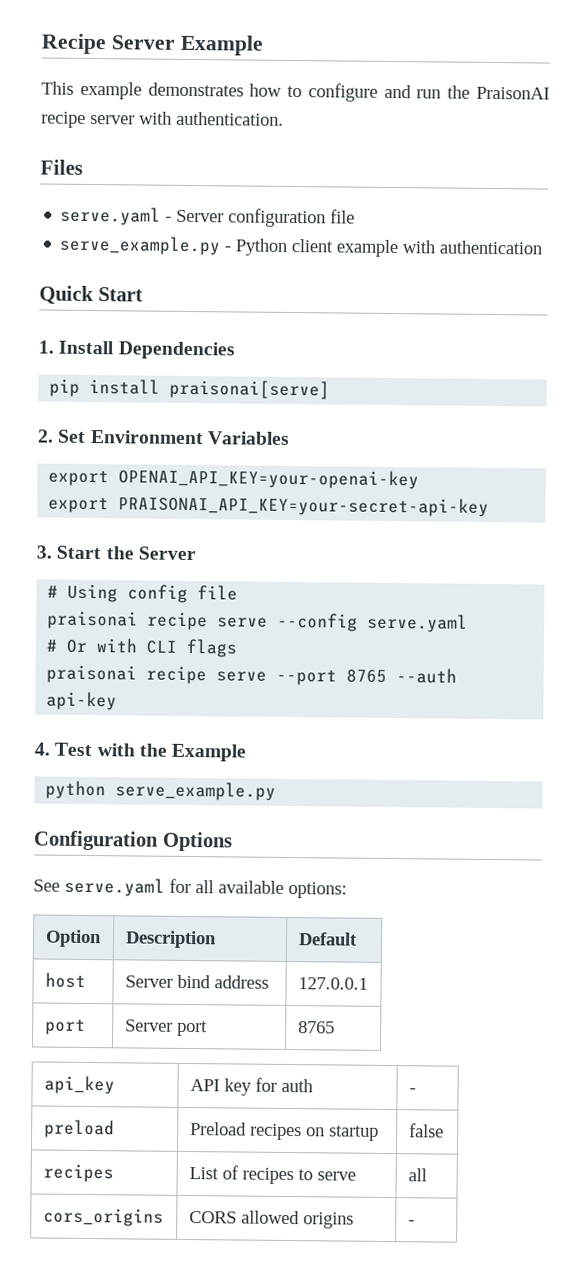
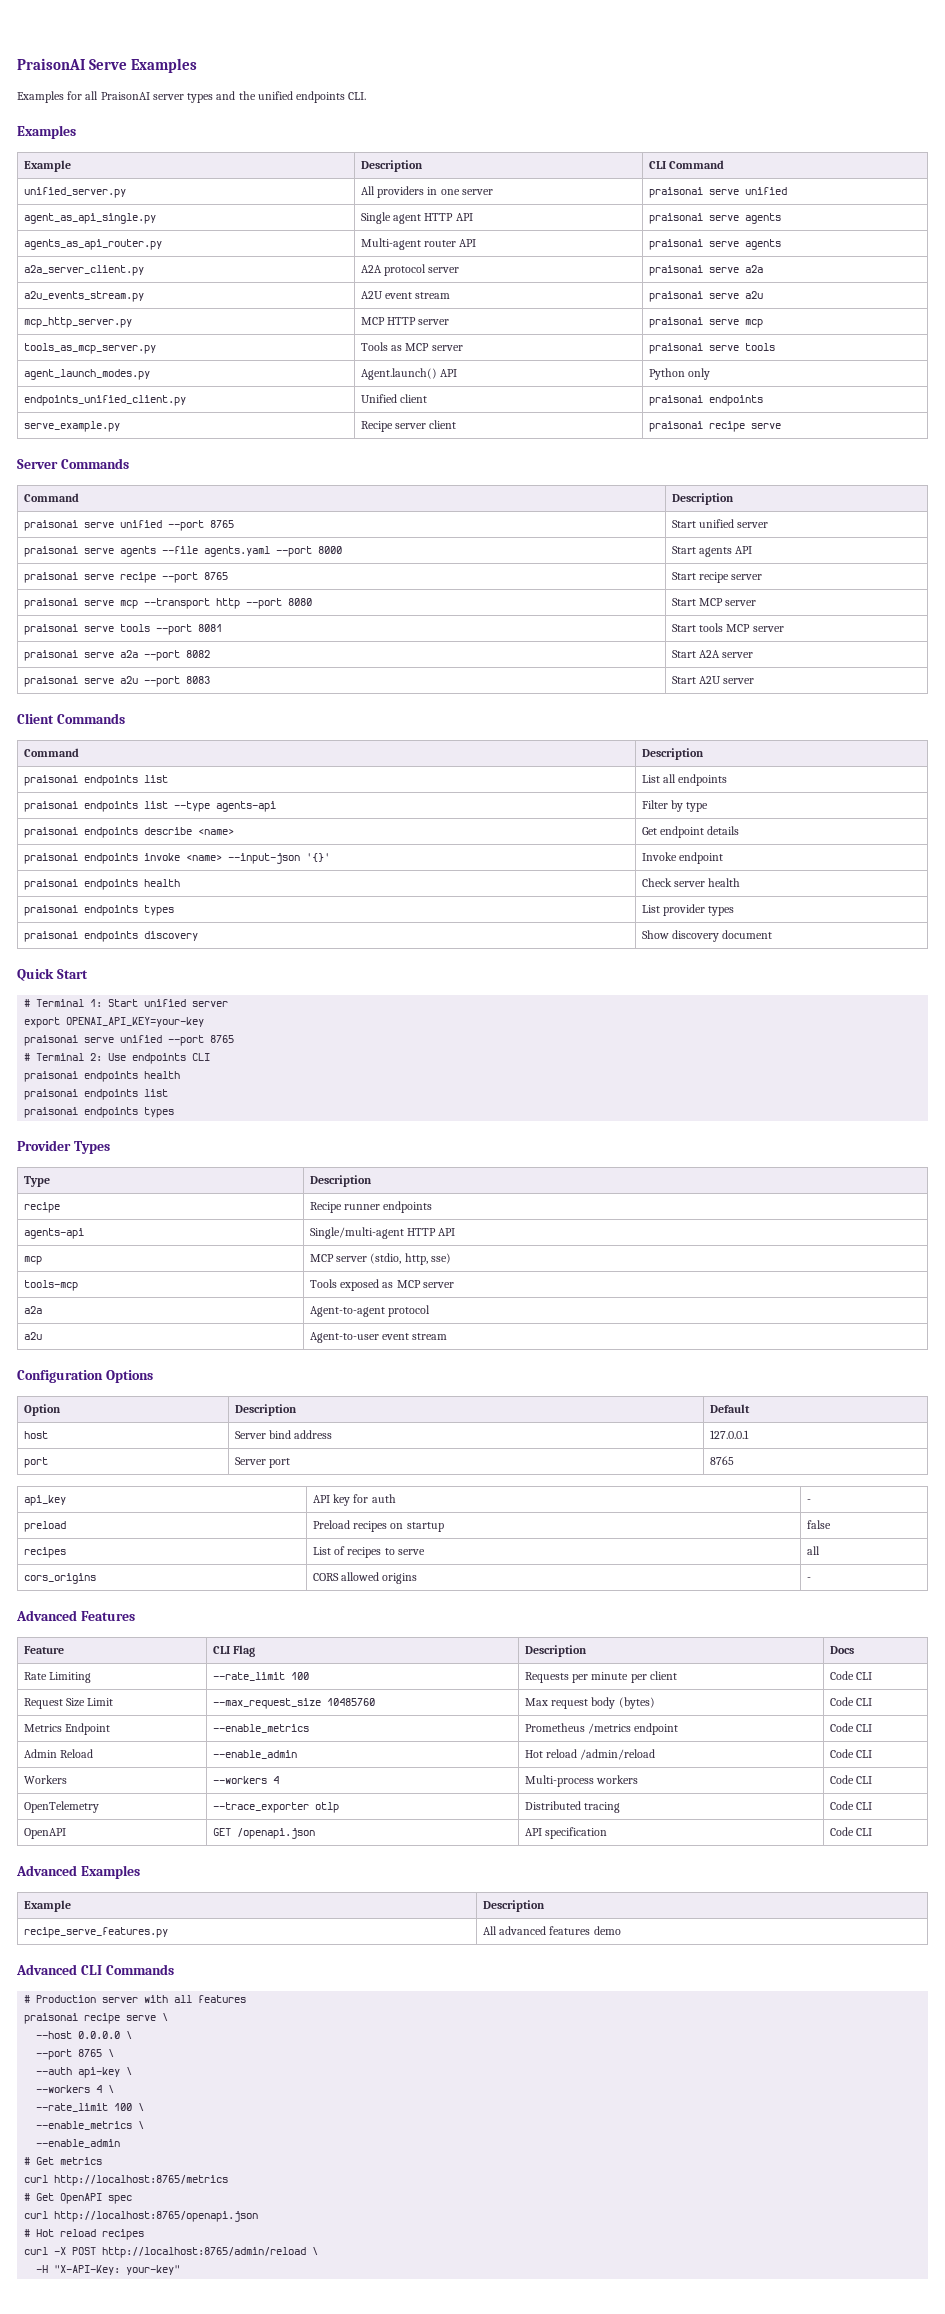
[41,33,264,56] [41,81,550,102] [41,111,284,128] [40,159,83,175] [60,206,356,228] [59,235,543,258] [39,285,143,306] [38,340,235,360] [49,378,331,400] [37,429,290,445] [48,468,420,490] [48,495,490,517] [36,545,196,561] [47,583,239,603] [47,610,469,633] [46,638,239,658] [46,664,458,686] [46,691,118,711] [34,742,247,762] [45,780,277,801] [33,830,233,852] [33,877,347,899] Recipe Server Example // This example demonstrates how to configure and run the PraisonAI recipe server with authentication. // Files // serve.yaml - Server configuration file // serve_example.py - Python client example with authentication // Quick Start // 1. Install Dependencies // pip install praisonai[serve] // 2. Set Environment Variables // export OPENAI_API_KEY=your-openai-key // export PRAISONAI_API_KEY=your-secret-api-key // 3. Start the Server // # Using config file // praisonai recipe serve --config serve.yaml // # Or with CLI flags // praisonai recipe serve --port 8765 --auth api-key // 4. Test with the Example // python serve_example.py // Configuration Options // See serve.yaml for all available options: -> [17,58,198,73] [17,91,367,103] [17,125,76,139] [23,160,71,172] [360,160,423,172] [648,160,725,169] [23,187,126,198] [360,186,493,198] [648,187,787,198] [23,213,156,224] [360,212,473,224] [648,213,781,224] [23,239,162,250] [360,238,477,250] [648,239,781,250] [23,265,144,276] [360,264,460,276] [648,265,763,276] [23,291,144,302] [360,291,451,299] [648,291,763,302] [23,317,132,328] [360,317,450,325] [648,317,763,328] [23,343,156,354] [360,342,463,351] [648,343,775,354] [23,369,150,380] [360,368,458,380] [648,368,711,380] [23,395,186,406] [360,394,428,403] [648,395,763,406] [23,421,120,432] [360,420,457,432] [648,421,781,432] [17,458,129,469] [23,493,79,502] [671,493,734,505] [23,520,234,531] [671,519,769,528] [23,546,342,557] [671,546,753,557] [23,572,228,583] [671,572,763,583] [23,598,312,609] [671,598,757,606] [23,624,222,635] [671,623,784,632] [23,650,210,661] [671,650,754,658] [23,676,210,687] [671,676,755,684] [17,713,125,724] [23,748,79,757] [641,748,704,760] [23,775,168,786] [641,774,728,786] [23,801,276,812] [641,800,709,812] [23,827,234,838] [641,826,740,838] [23,853,330,864] [641,852,724,864] [23,879,180,890] [641,878,741,887] [23,905,174,916] [641,904,735,916] [23,931,198,942] [641,930,773,942] [17,968,88,981] [24,999,229,1007] [24,1017,205,1028] [24,1035,235,1046] [24,1053,211,1064] [24,1071,181,1082] [24,1089,169,1100] [24,1107,175,1118] [17,1140,110,1154] [23,1176,50,1187] [309,1175,372,1187] [23,1202,60,1213] [309,1201,433,1213] [23,1228,84,1239] [309,1227,456,1239] [23,1256,42,1265] [309,1253,451,1265] [23,1280,78,1291] [309,1279,454,1291] [23,1306,42,1314] [309,1305,431,1317] [23,1332,42,1340] [309,1332,448,1343] [17,1370,153,1383] PraisonAI Serve Examples // Examples for all PraisonAI server types and the unified endpoints CLI. // Examples // Example | Description | CLI Command // unified_server.py | All providers in one server | praisonai serve unified // agent_as_api_single.py | Single agent HTTP API | praisonai serve agents // agents_as_api_router.py | Multi-agent router API | praisonai serve agents // a2a_server_client.py | A2A protocol server | praisonai serve a2a // a2u_events_stream.py | A2U event stream | praisonai serve a2u // mcp_http_server.py | MCP HTTP server | praisonai serve mcp // tools_as_mcp_server.py | Tools as MCP server | praisonai serve tools // agent_launch_modes.py | Agent.launch() API | Python only // endpoints_unified_client.py | Unified client | praisonai endpoints // serve_example.py | Recipe server client | praisonai recipe serve // Server Commands // Command | Description // praisonai serve unified --port 8765 | Start unified server // praisonai serve agents --file agents.yaml --port 8000 | Start agents API // praisonai serve recipe --port 8765 | Start recipe server // praisonai serve mcp --transport http --port 8080 | Start MCP server // praisonai serve tools --port 8081 | Start tools MCP server // praisonai serve a2a --port 8082 | Start A2A server // praisonai serve a2u --port 8083 | Start A2U server // Client Commands // Command | Description // praisonai endpoints list | List all endpoints // praisonai endpoints list --type agents-api | Filter by type // praisonai endpoints describe <name> | Get endpoint details // praisonai endpoints invoke <name> --input-json '{}' | Invoke endpoint // praisonai endpoints health | Check server health // praisonai endpoints types | List provider types // praisonai endpoints discovery | Show discovery document // Quick Start // # Terminal 1: Start unified server // export OPENAI_API_KEY=your-key // praisonai serve unified --port 8765 // # Terminal 2: Use endpoints CLI // praisonai endpoints health // praisonai endpoints list // praisonai endpoints types // Provider Types // Type | Description // recipe | Recipe runner endpoints // agents-api | Single/multi-agent HTTP API // mcp | MCP server (stdio, http, sse) // tools-mcp | Tools exposed as MCP server // a2a | Agent-to-agent protocol // a2u | Agent-to-user event stream // Configuration Options
(415, 1223) none -> [16,1610,135,1621] [23,1646,64,1654] [212,1645,256,1657] [524,1645,587,1657] [829,1646,854,1654] [23,1672,92,1683] [212,1672,309,1681] [524,1671,677,1683] [829,1671,873,1680] [23,1698,114,1709] [212,1698,375,1709] [524,1697,655,1709] [829,1697,873,1706] [23,1723,111,1735] [212,1724,309,1733] [524,1723,679,1735] [829,1723,873,1732] [23,1749,94,1758] [212,1750,297,1759] [524,1749,656,1760] [829,1749,873,1758] [23,1775,67,1784] [212,1776,279,1784] [524,1775,639,1787] [829,1775,873,1784] [23,1801,99,1813] [212,1802,339,1813] [524,1801,621,1813] [829,1801,873,1810] [23,1828,66,1839] [212,1828,315,1839] [524,1827,608,1839] [829,1827,873,1836] [16,1865,140,1879] [23,1900,71,1912] [482,1900,545,1912] [23,1927,168,1938] [482,1926,621,1935] [16,1964,174,1975] [24,1995,247,2003] [24,2013,169,2024] [36,2031,133,2039] [36,2049,115,2060] [36,2067,133,2078] [36,2085,115,2093] [36,2103,145,2112] [36,2121,145,2130] [36,2139,121,2148] [24,2157,103,2165] [24,2175,229,2186] [24,2193,133,2204] [24,2211,259,2222] [24,2229,145,2240] [24,2247,319,2258] [36,2265,181,2275] // Advanced Features // Feature | CLI Flag | Description | Docs // Rate Limiting | --rate_limit 100 | Requests per minute per client | Code CLI // Request Size Limit | --max_request_size 10485760 | Max request body (bytes) | Code CLI // Metrics Endpoint | --enable_metrics | Prometheus /metrics endpoint | Code CLI // Admin Reload | --enable_admin | Hot reload /admin/reload | Code CLI // Workers | --workers 4 | Multi-process workers | Code CLI // OpenTelemetry | --trace_exporter otlp | Distributed tracing | Code CLI // OpenAPI | GET /openapi.json | API specification | Code CLI // Advanced Examples // Example | Description // recipe_serve_features.py | All advanced features demo // Advanced CLI Commands // # Production server with all features // praisonai recipe serve \ // --host 0.0.0.0 \ // --port 8765 \ // --auth api-key \ // --workers 4 \ // --rate_limit 100 \ // --enable_metrics \ // --enable_admin // # Get metrics // curl http://localhost:8765/metrics // # Get OpenAPI spec // curl http://localhost:8765/openapi.json // # Hot reload recipes // curl -X POST http://localhost:8765/admin/reload \ // -H "X-API-Key: your-key"

